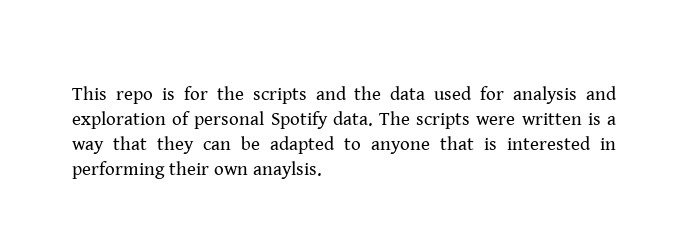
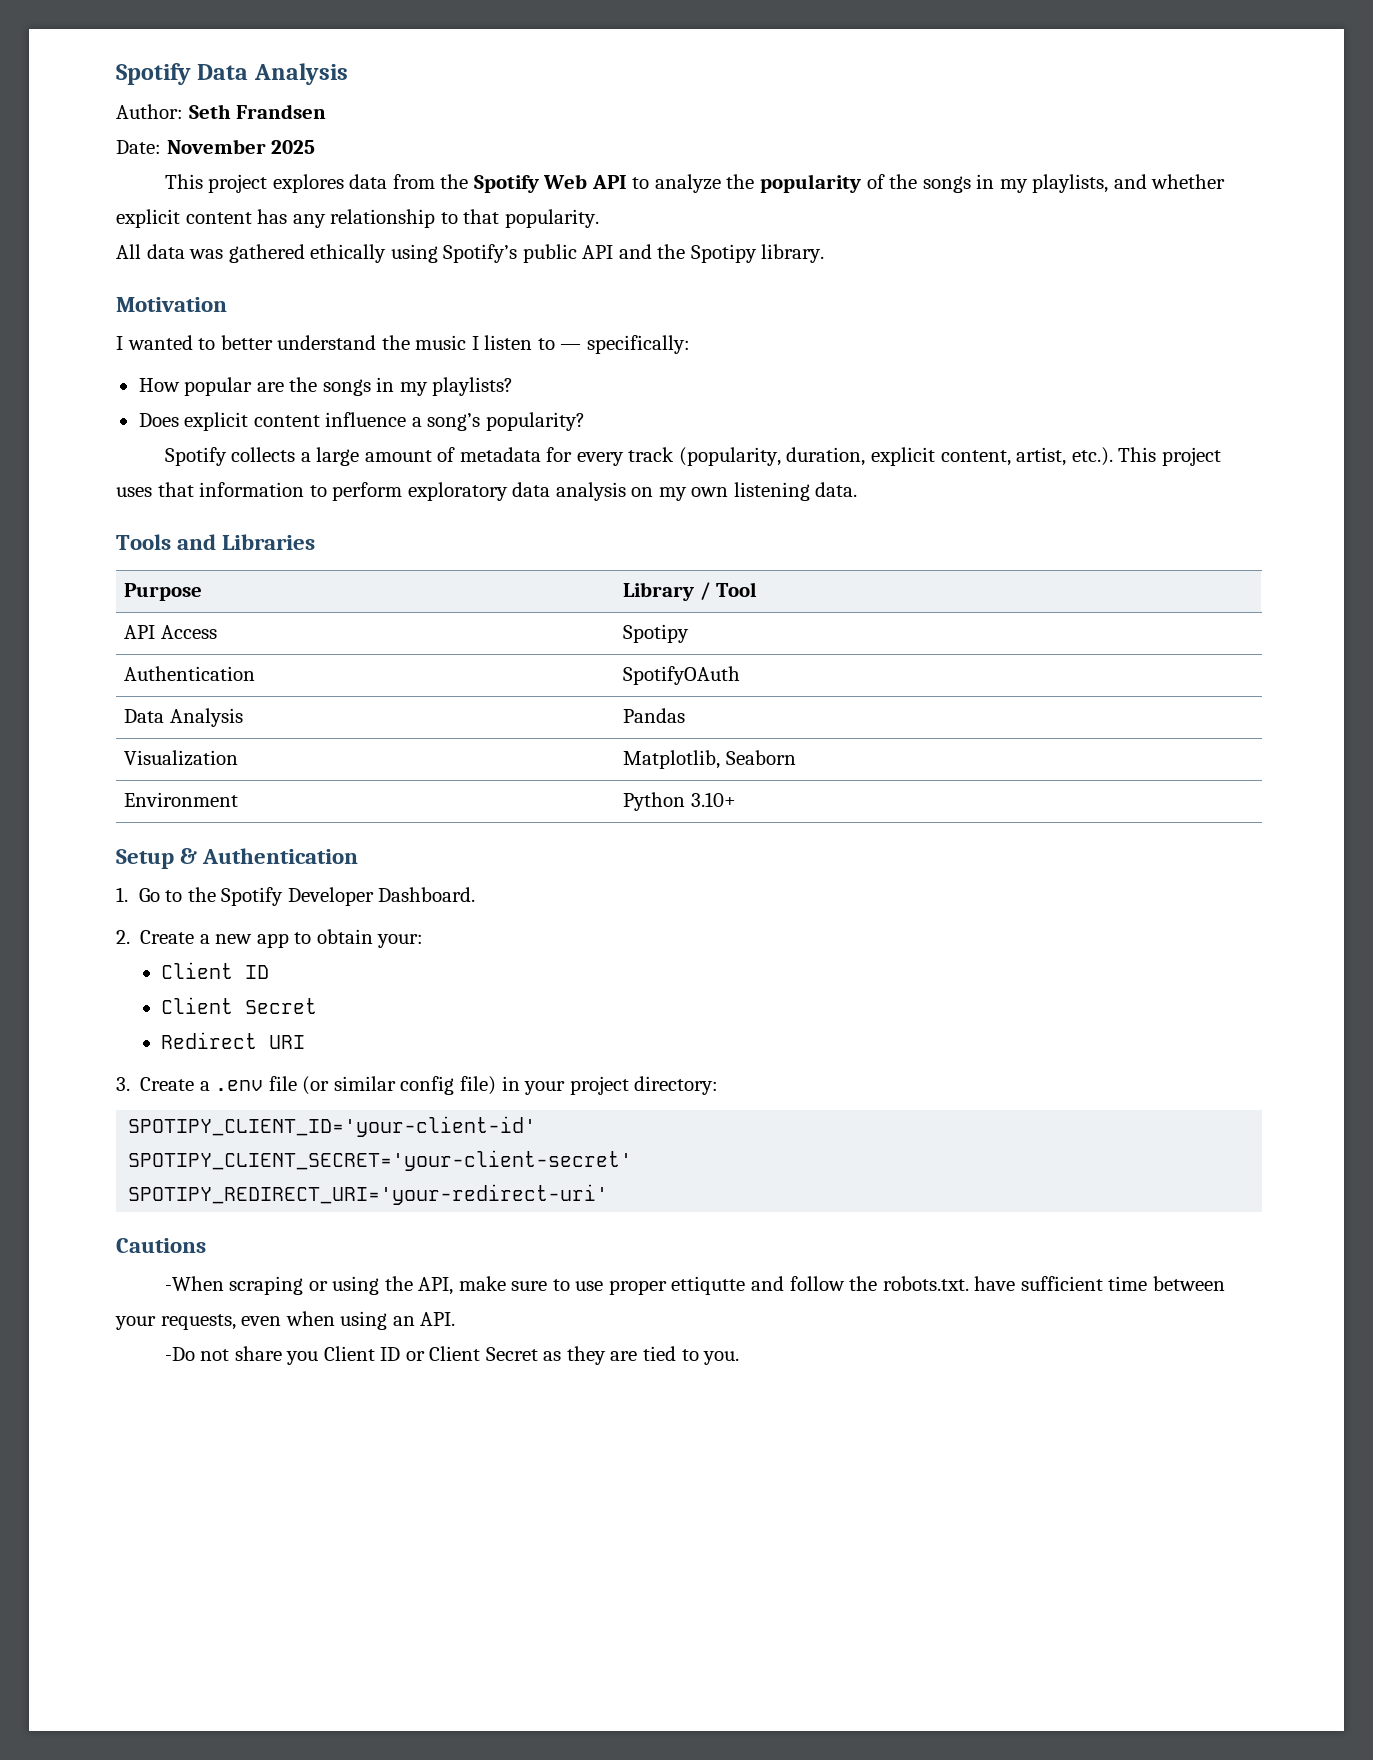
[72,86,618,104] [72,111,616,129] [72,136,616,154] [72,161,322,179] This repo is for the scripts and the data used for analysis and exploration of personal Spotify data. The scripts were written is a way that they can be adapted to anyone that is interested in performing their own anaylsis. -> [116,63,348,85] [116,104,327,119] [116,139,316,154] [164,174,1226,193] [116,209,599,228] [116,244,825,263] [116,297,227,312] [116,335,690,354] [138,377,514,396] [138,412,585,431] [164,447,1221,466] [116,482,858,501] [116,534,316,550] [124,583,203,601] [623,582,758,601] [124,625,217,639] [623,624,690,643] [124,666,256,681] [623,666,741,685] [124,708,243,727] [623,708,686,723] [124,750,239,766] [623,750,796,769] [124,792,239,807] [623,792,736,811] [116,848,359,869] [116,887,476,906] [116,929,424,948] [161,962,270,979] [161,997,318,1014] [161,1032,306,1049] [116,1076,719,1095] [128,1116,537,1137] [128,1150,633,1171] [128,1184,609,1205] [116,1238,206,1253] [164,1276,1225,1295] [115,1311,456,1330] [164,1346,740,1365] Spotify Data Analysis // Author: Seth Frandsen // Date: November 2025 // This project explores data from the Spotify Web API to analyze the popularity of the songs in my playlists, and whether explicit content has any relationship to that popularity. // All data was gathered ethically using Spotify’s public API and the Spotipy library. // Motivation // I wanted to better understand the music I listen to — specifically: // How popular are the songs in my playlists? // Does explicit content influence a song’s popularity? // Spotify collects a large amount of metadata for every track (popularity, duration, explicit content, artist, etc.). This project uses that information to perform exploratory data analysis on my own listening data. // Tools and Libraries // Purpose | Library / Tool // API Access | Spotipy // Authentication | SpotifyOAuth // Data Analysis | Pandas // Visualization | Matplotlib, Seaborn // Environment | Python 3.10+ // Setup & Authentication // 1. Go to the Spotify Developer Dashboard. // 2. Create a new app to obtain your: // Client ID // Client Secret // Redirect URI // 3. Create a .env file (or similar config file) in your project directory: // SPOTIPY_CLIENT_ID='your-client-id' // SPOTIPY_CLIENT_SECRET='your-client-secret' // SPOTIPY_REDIRECT_URI='your-redirect-uri' // Cautions // -When scraping or using the API, make sure to use proper ettiqutte and follow the robots.txt. have sufficient time between your requests, even when using an API. // -Do not share you Client ID or Client Secret as they are tied to you.

